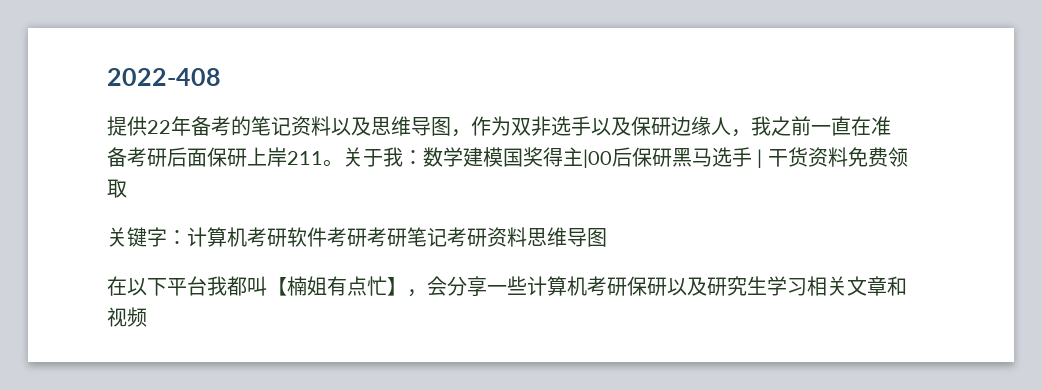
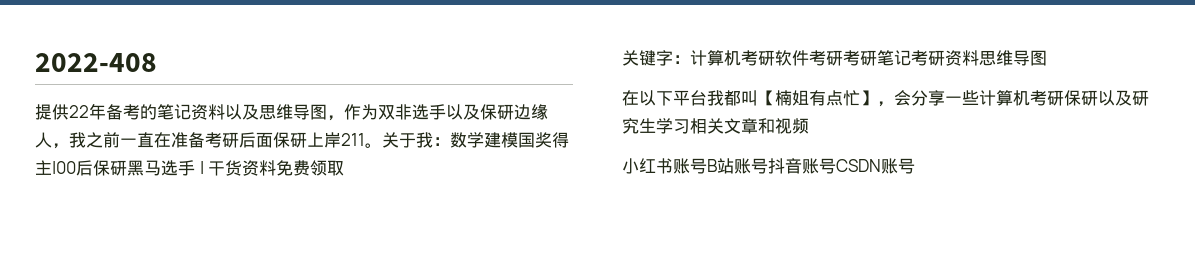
(147, 317) none -> [622,158,915,174] // 小红书账号B站账号抖音账号CSDN账号

